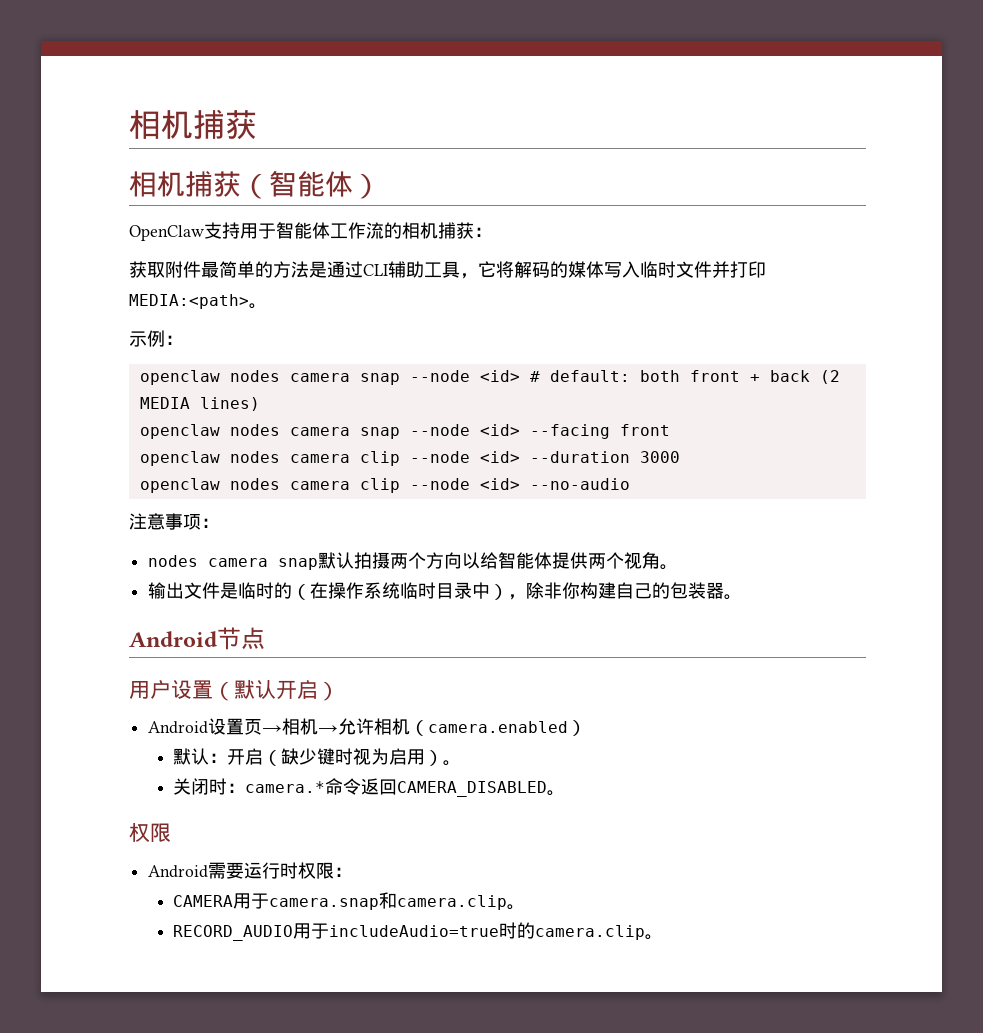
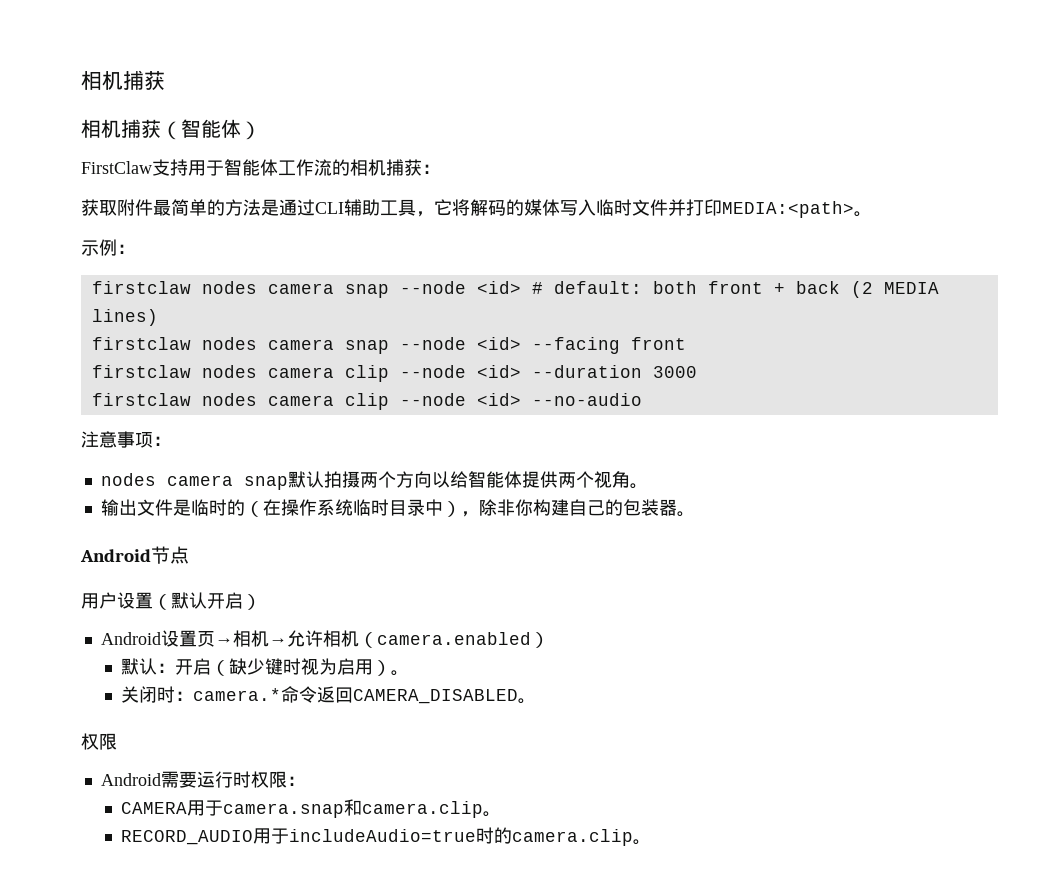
[129,225,204,241] OpenClaw -> [81,161,152,174] FirstClaw
[139,370,220,385] openclaw -> [91,281,191,294] firstclaw
[139,424,220,439] openclaw -> [91,337,191,350] firstclaw
[139,451,220,466] openclaw -> [91,365,191,378] firstclaw
[139,478,220,493] openclaw -> [91,393,191,406] firstclaw

